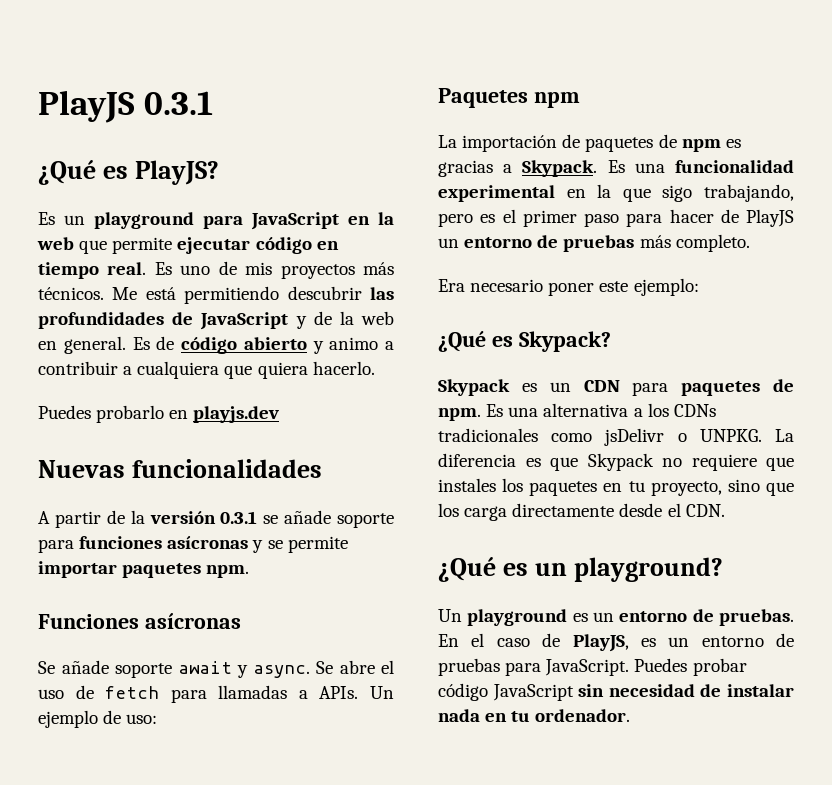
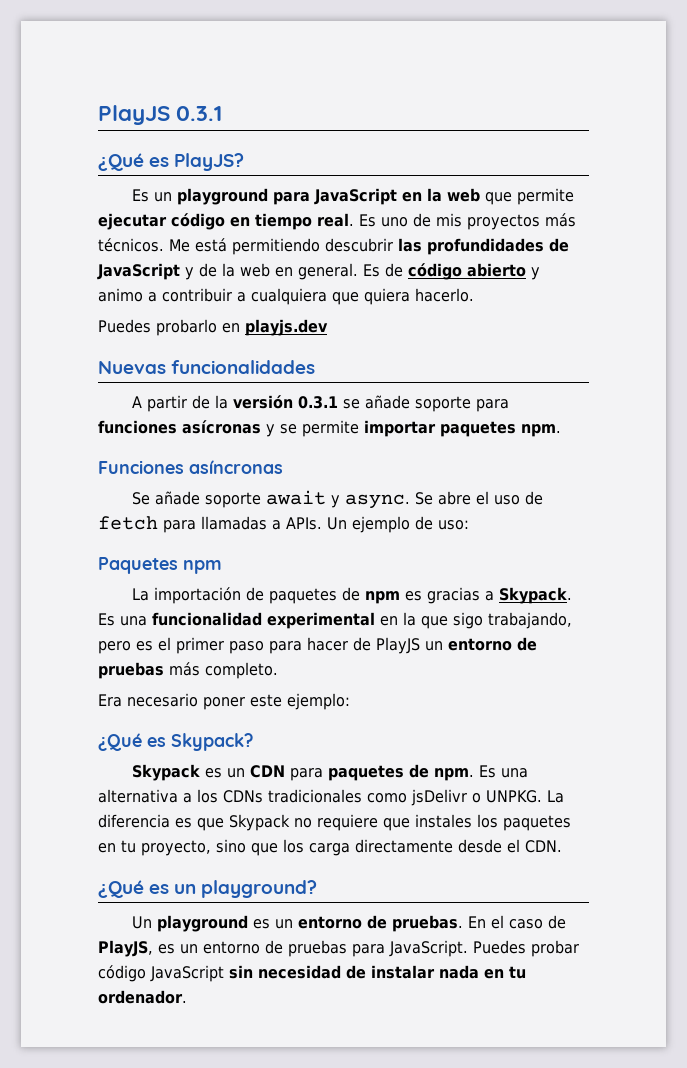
[144,613,241,629] asícronas -> [189,460,283,474] asíncronas

